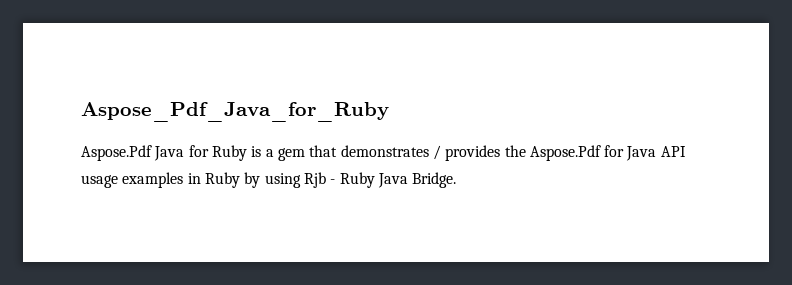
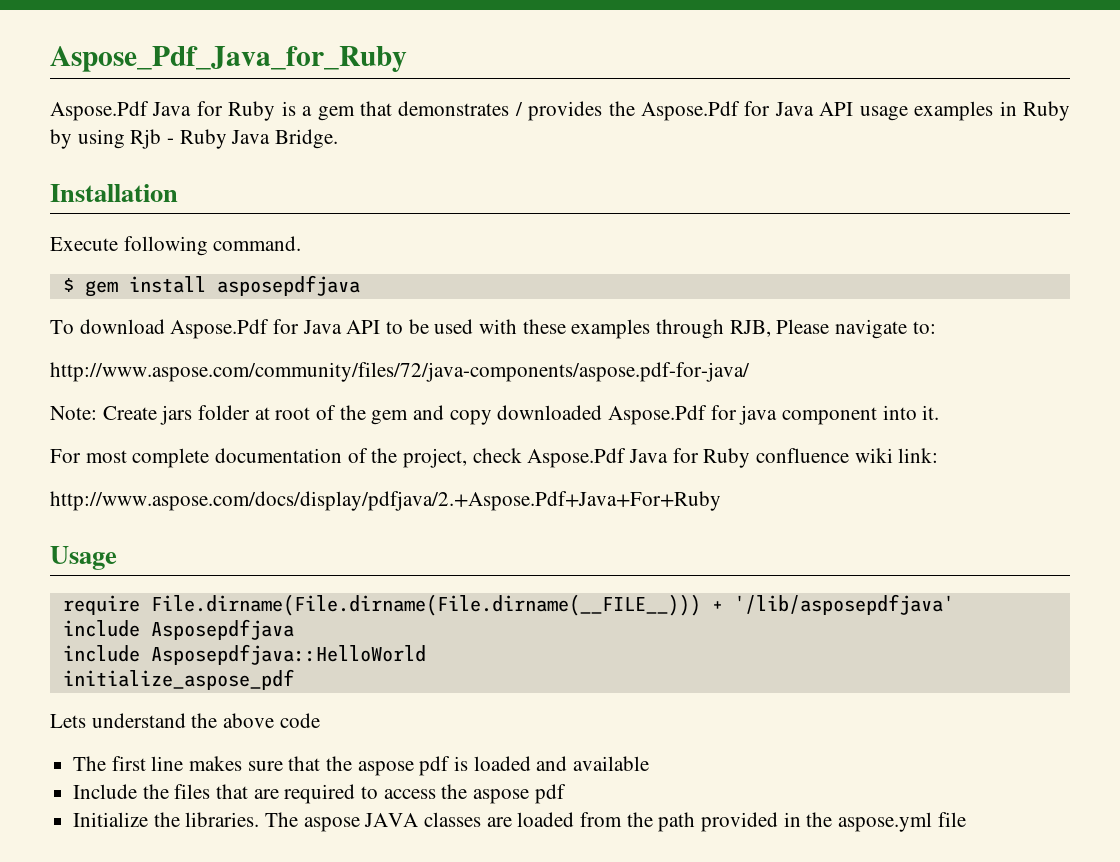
(457, 180) none -> [50,184,178,202] [50,236,302,256] [62,275,360,297] [50,319,936,339] [50,362,750,382] [50,405,940,425] [50,448,939,468] [50,491,721,511] [50,546,117,570] [62,594,954,616] [62,619,294,640] [62,644,426,665] [62,669,294,690] [50,713,320,728] [73,756,650,776] [73,784,566,804] [73,812,966,832] // Installation // Execute following command. // $ gem install asposepdfjava // To download Aspose.Pdf for Java API to be used with these examples through RJB, Please navigate to: // http://www.aspose.com/community/files/72/java-components/aspose.pdf-for-java/ // Note: Create jars folder at root of the gem and copy downloaded Aspose.Pdf for java component into it. // For most complete documentation of the project, check Aspose.Pdf Java for Ruby confluence wiki link: // http://www.aspose.com/docs/display/pdfjava/2.+Aspose.Pdf+Java+For+Ruby // Usage // require File.dirname(File.dirname(File.dirname(__FILE__))) + '/lib/asposepdfjava' // include Asposepdfjava // include Asposepdfjava::HelloWorld // initialize_aspose_pdf // Lets understand the above code // The first line makes sure that the aspose pdf is loaded and available // Include the files that are required to access the aspose pdf // Initialize the libraries. The aspose JAVA classes are loaded from the path provided in the aspose.yml file

